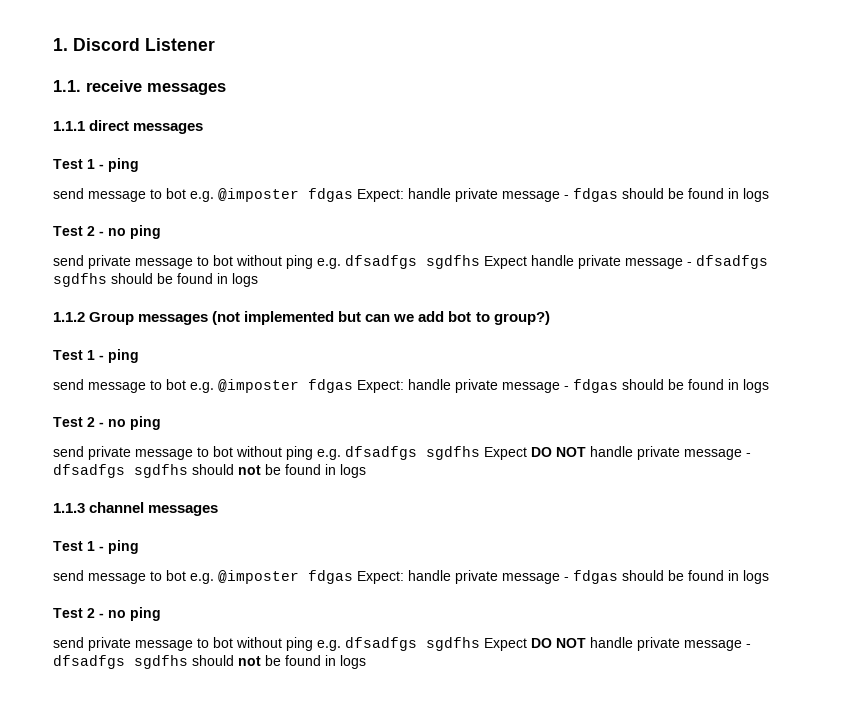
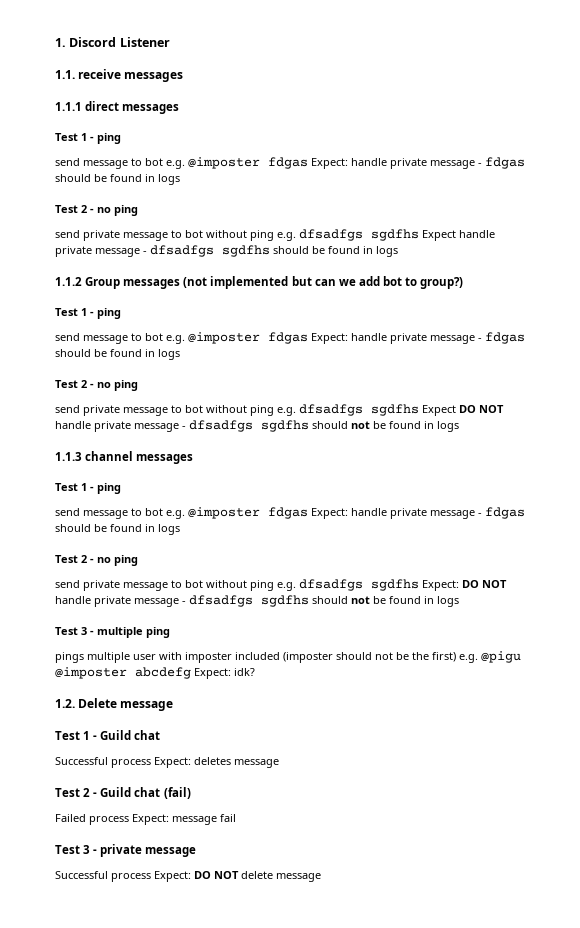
[484,638,527,651] Expect -> [422,580,459,591] Expect:
(366, 662) none -> [55,627,170,638] [55,651,521,663] [55,667,255,679] [55,698,174,711] [55,730,161,740] [55,757,279,768] [55,787,191,799] [55,814,236,825] [55,844,197,857] [55,871,321,882] // Test 3 - multiple ping // pings multiple user with imposter included (imposter should not be the first) e.g. @pigu @imposter abcdefg Expect: idk? // 1.2. Delete message // Test 1 - Guild chat // Successful process Expect: deletes message // Test 2 - Guild chat (fail) // Failed process Expect: message fail // Test 3 - private message // Successful process Expect: DO NOT delete message

